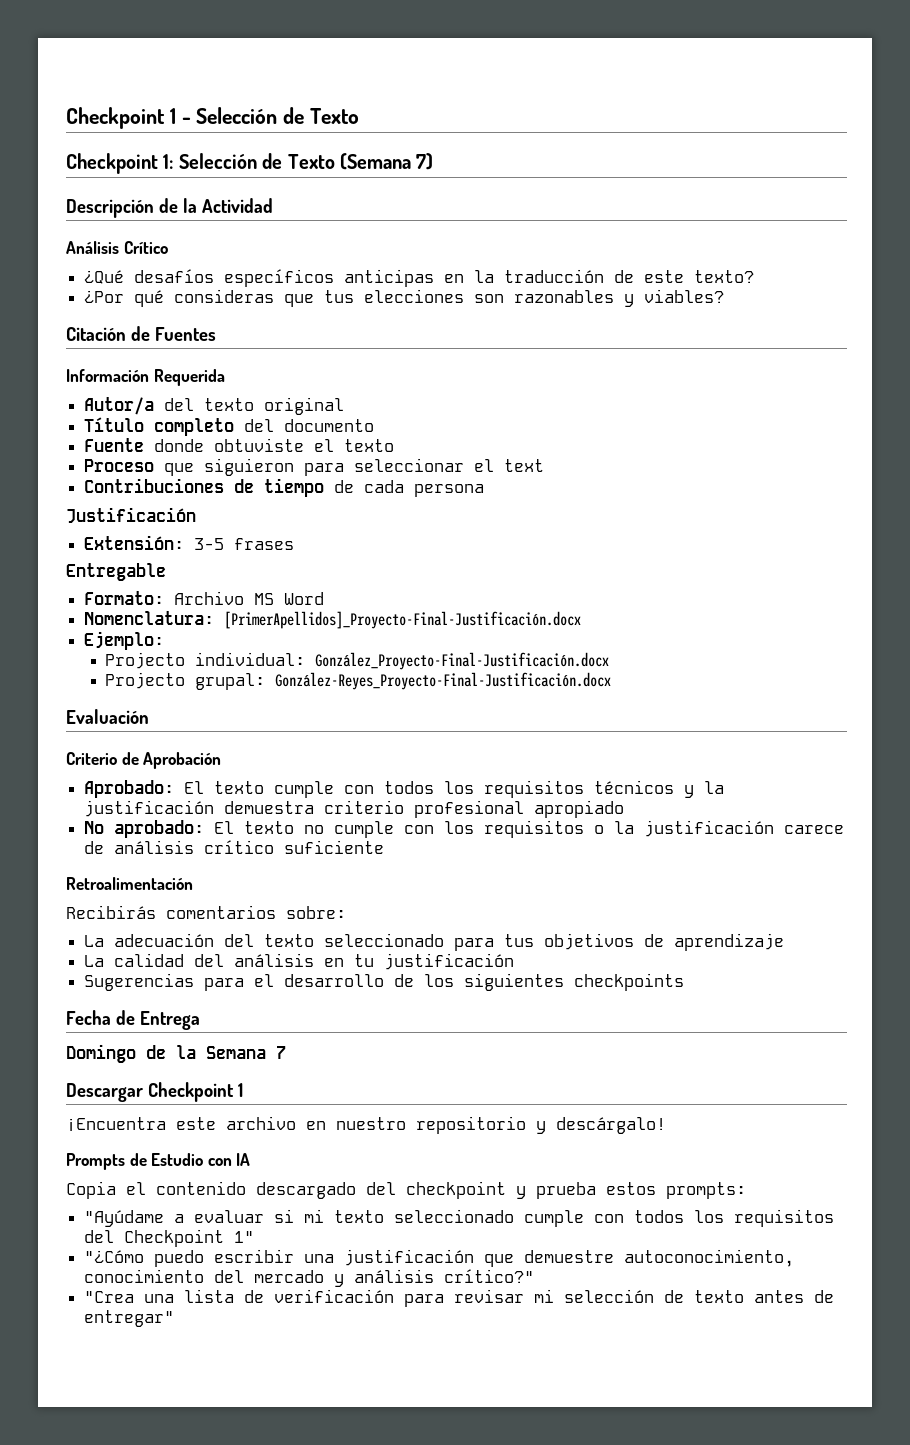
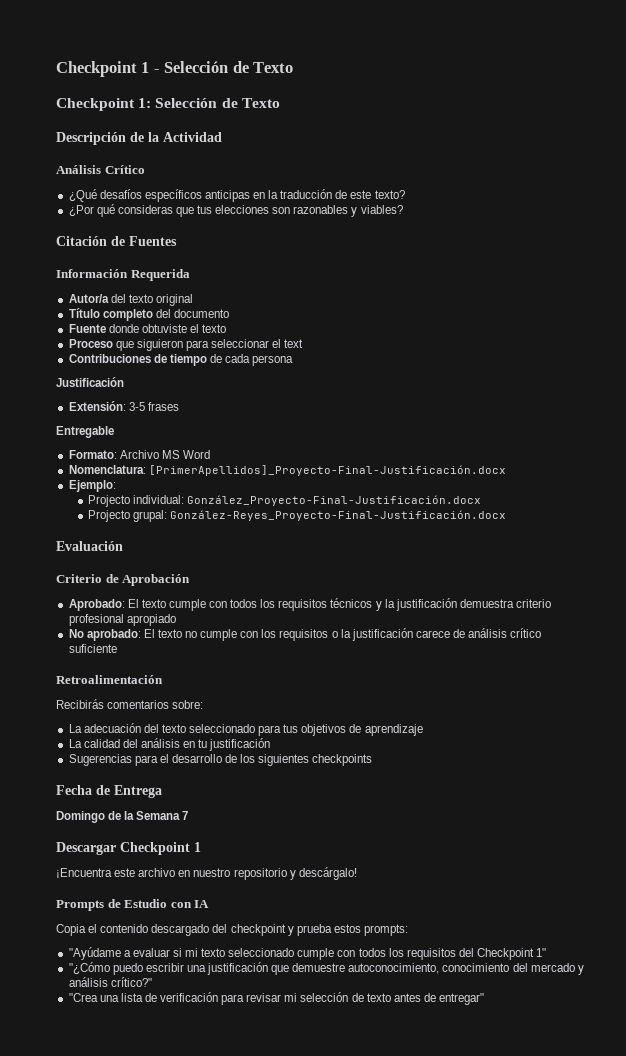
[340,153,434,170] (Semana 7) -> (280, 103) none

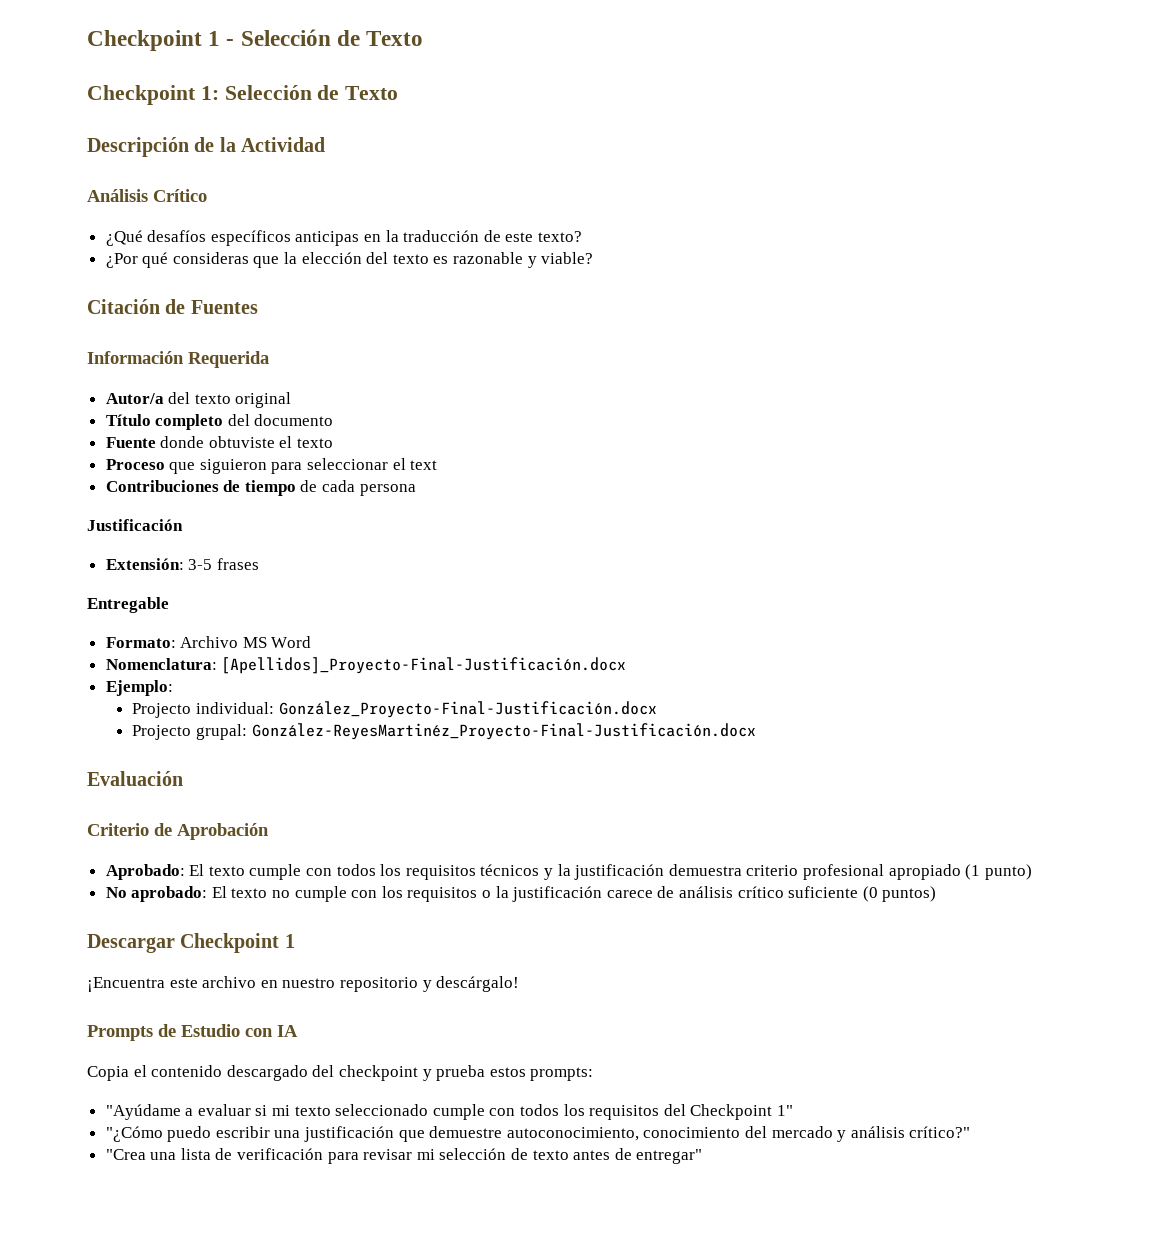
[197,205,403,217] tus elecciones son razonables y viables? -> [284,252,594,268] la elección del texto es razonable y viable?
[148,465,506,476] [PrimerApellidos]_Proyecto-Final-Justificación.docx -> [221,657,627,674] [Apellidos]_Proyecto-Final-Justificación.docx
[170,510,507,521] González-Reyes_Proyecto-Final-Justificación.docx -> [251,723,756,740] González-ReyesMartinéz_Proyecto-Final-Justificación.docx
(176, 620) none -> [965,864,1032,880] (1 punto)
[56,675,163,684] [56,699,204,709] [68,723,423,736] [68,738,271,751] [68,754,373,766] [56,785,162,798] [56,811,189,823] // Retroalimentación // Recibirás comentarios sobre: // La adecuación del texto seleccionado para tus objetivos de aprendizaje // La calidad del análisis en tu justificación // Sugerencias para el desarrollo de los siguientes checkpoints // Fecha de Entrega // Domingo de la Semana 7 -> [862,886,937,902] (0 puntos)

